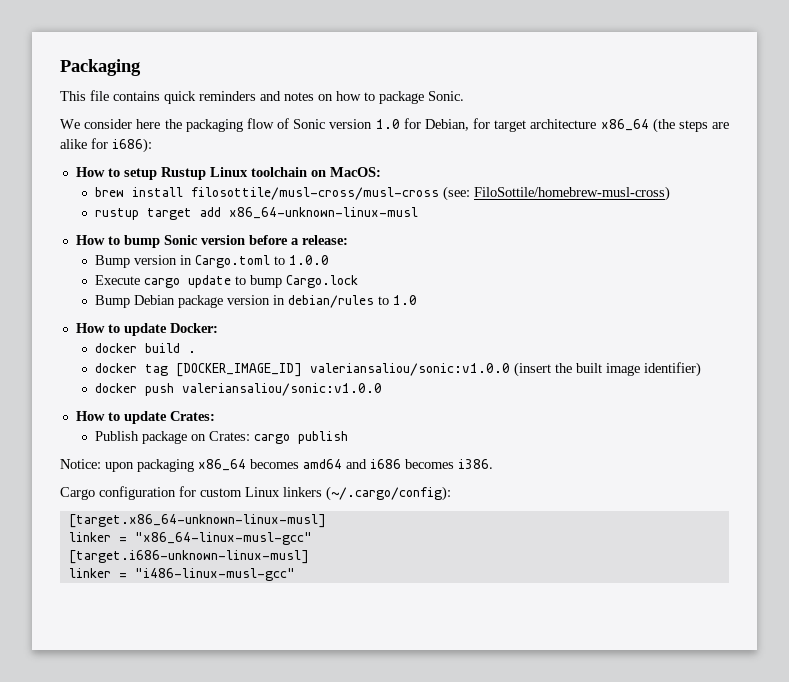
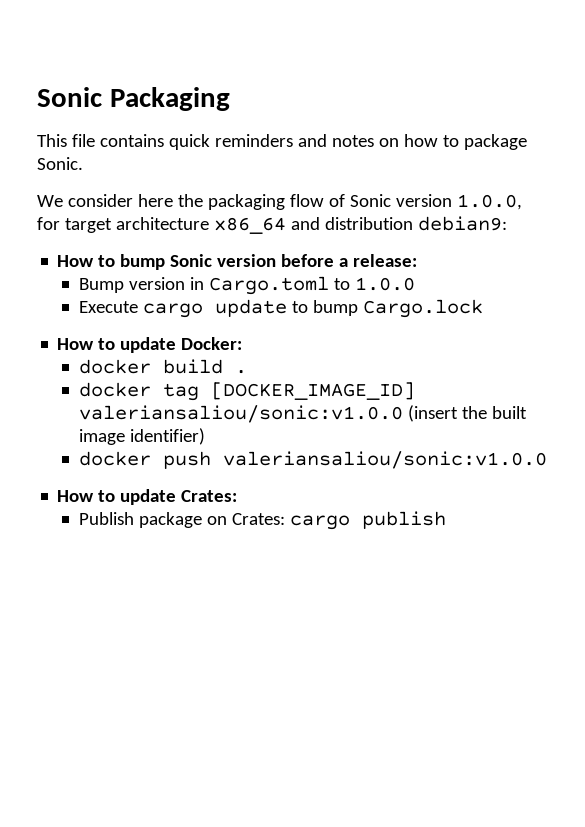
(60, 67) none -> [37,87,102,107] Sonic
[375,118,469,131] 1.0 for Debian, -> [456,194,522,210] 1.0.0,
[652,118,729,133] [60,138,152,153] [75,167,381,180] [95,186,671,201] [95,207,419,220] (the steps are alike for i686): // How to setup Rustup Linux toolchain on MacOS: // brew install filosottile/musl-cross/musl-cross (see: FiloSottile/homebrew-musl-cross) // rustup target add x86_64-unknown-linux-musl -> [290,216,507,231] and distribution debian9:
[95,295,418,308] // Bump Debian package version in debian/rules to 1.0 -> (483, 308) none
[60,459,493,472] [60,486,451,501] [68,514,326,528] [68,532,312,545] [68,550,309,564] [68,568,295,581] // Notice: upon packaging x86_64 becomes amd64 and i686 becomes i386. // Cargo configuration for custom Linux linkers (~/.cargo/config): // [target.x86_64-unknown-linux-musl] // linker = "x86_64-linux-musl-gcc" // [target.i686-unknown-linux-musl] // linker = "i486-linux-musl-gcc" -> (446, 520) none

